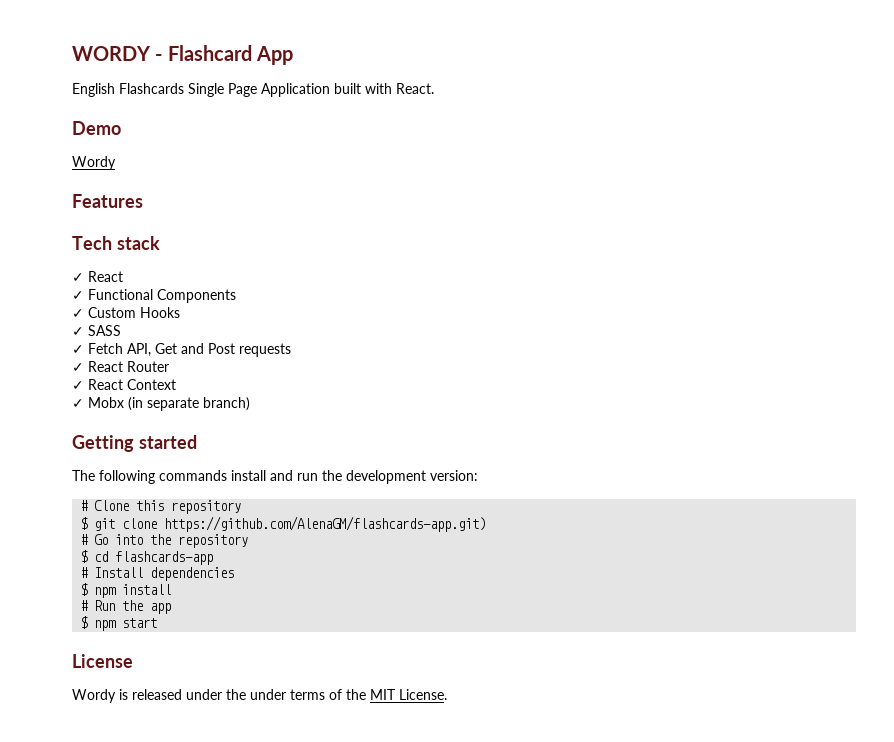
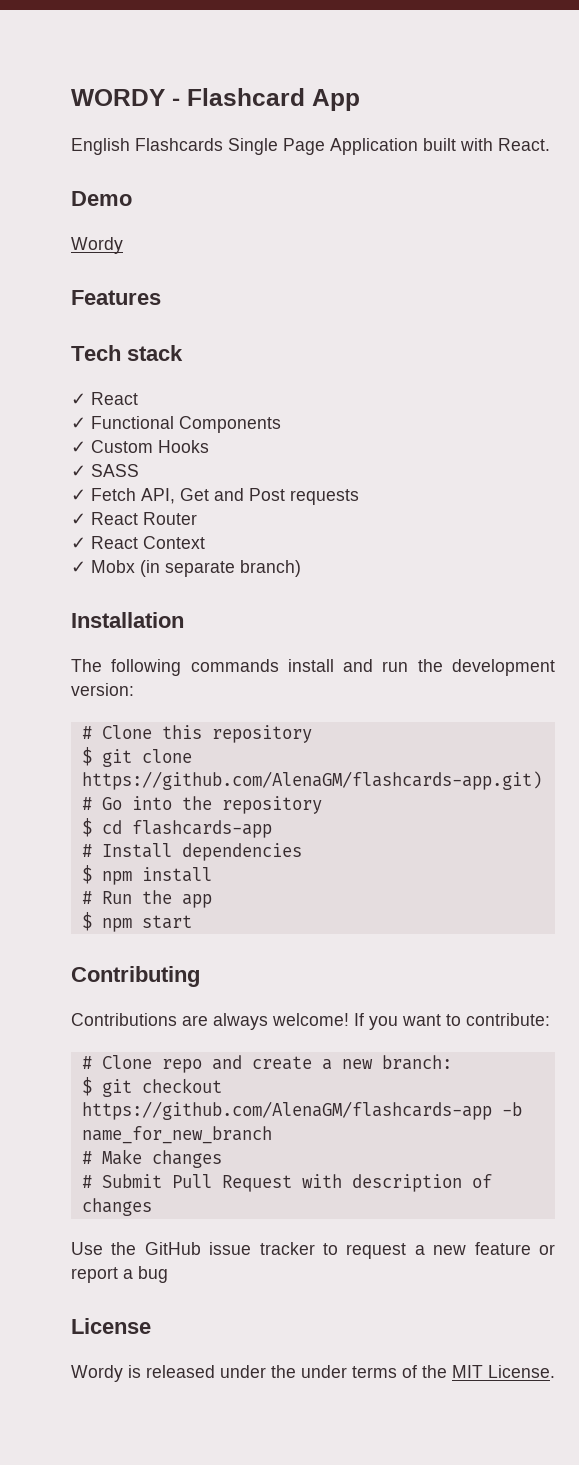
[72,435,197,452] Getting started -> [71,612,184,628] Installation
(158, 623) none -> [71,966,200,987] [71,1013,550,1030] [81,1055,452,1073] [81,1077,222,1097] [81,1101,522,1120] [81,1126,272,1144] [81,1149,222,1168] [81,1174,492,1192] [81,1198,152,1216] [71,1242,555,1259] [71,1266,168,1283] // Contributing // Contributions are always welcome! If you want to contribute: // # Clone repo and create a new branch: // $ git checkout https://github.com/AlenaGM/flashcards-app -b name_for_new_branch // # Make changes // # Submit Pull Request with description of changes // Use the GitHub issue tracker to request a new feature or report a bug

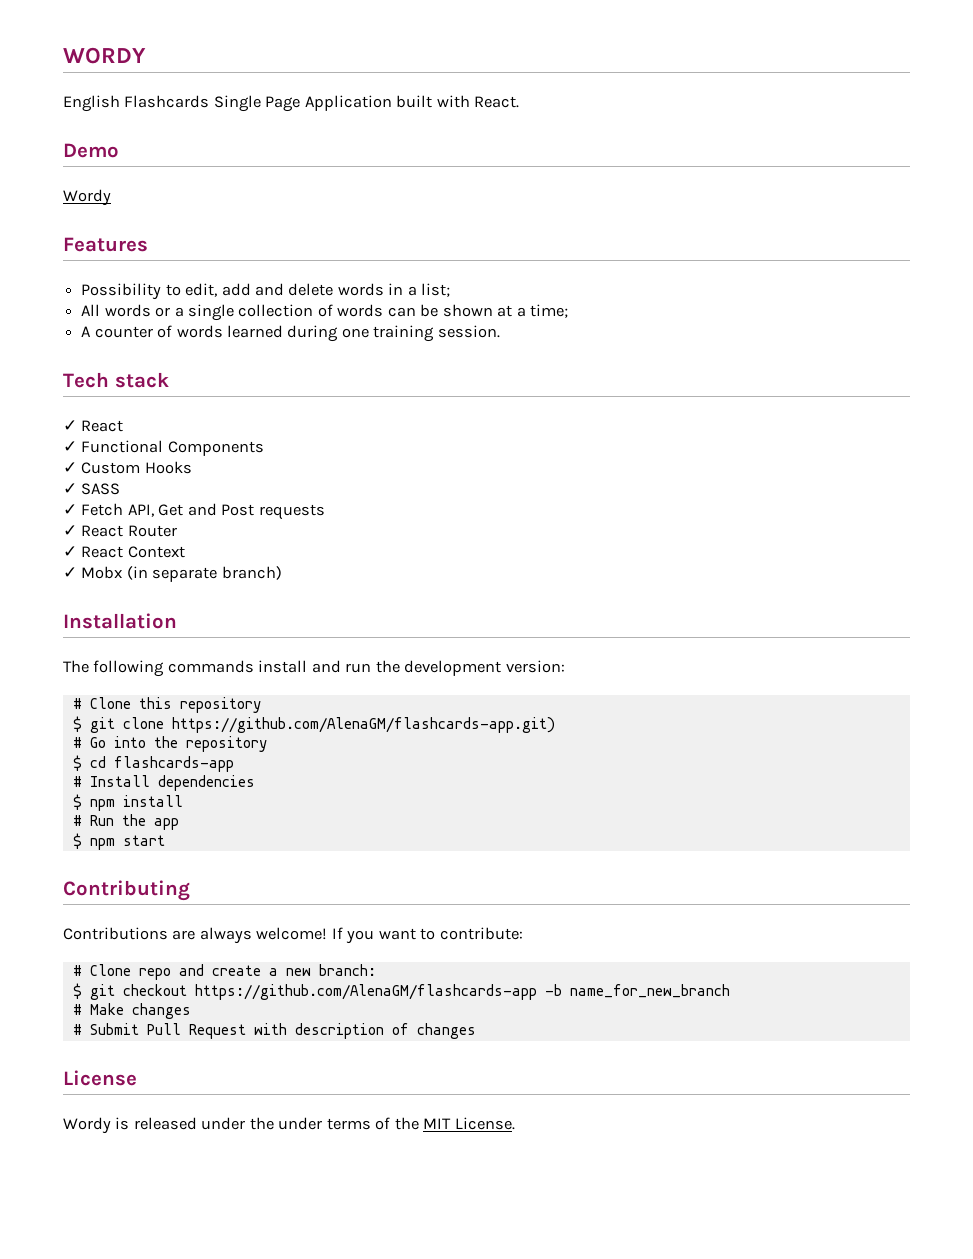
[172,88,360,111] - Flashcard App -> (146, 55) none
(161, 297) none -> [81,283,451,300] [81,304,569,321] [81,325,500,342] // Possibility to edit, add and delete words in a list; // All words or a single collection of words can be shown at a time; // A counter of words learned during one training session.
[71,1242,555,1259] [71,1266,168,1283] // Use the GitHub issue tracker to request a new feature or report a bug -> (476, 1031) none

